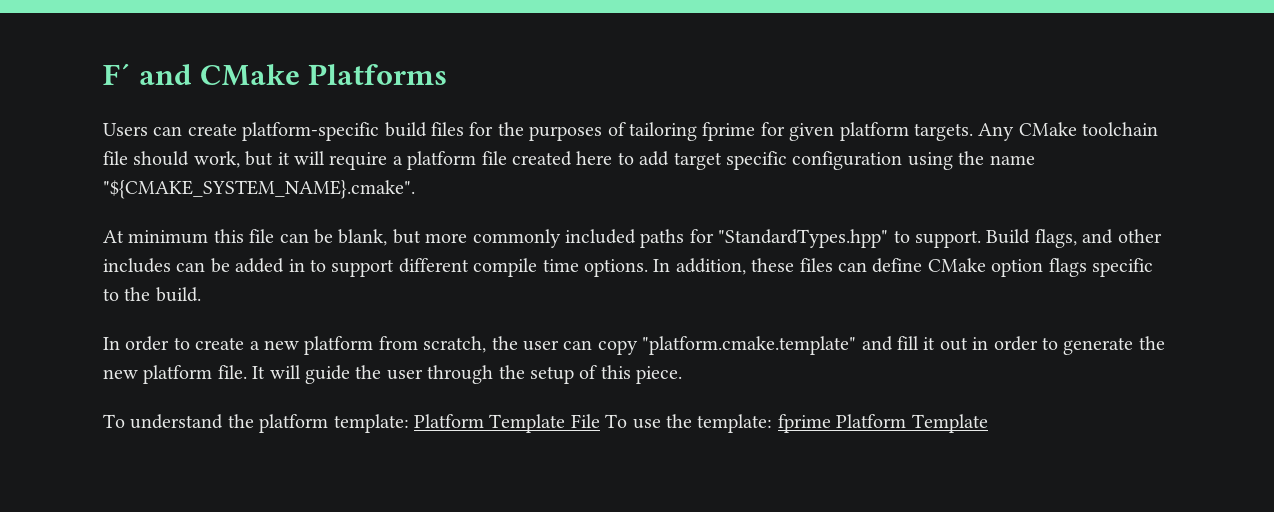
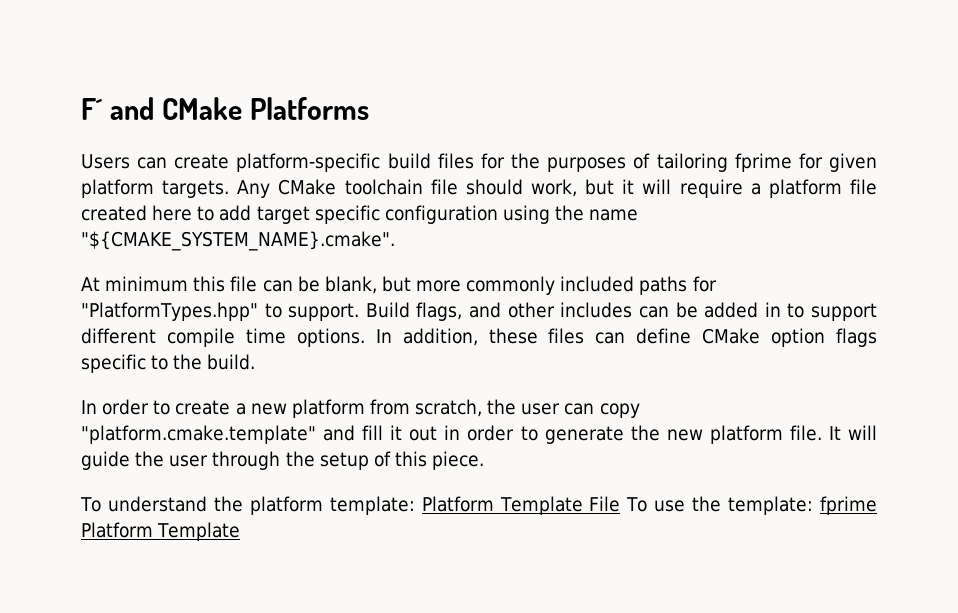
[718,229,889,248] "StandardTypes.hpp" -> [81,302,258,321] "PlatformTypes.hpp"

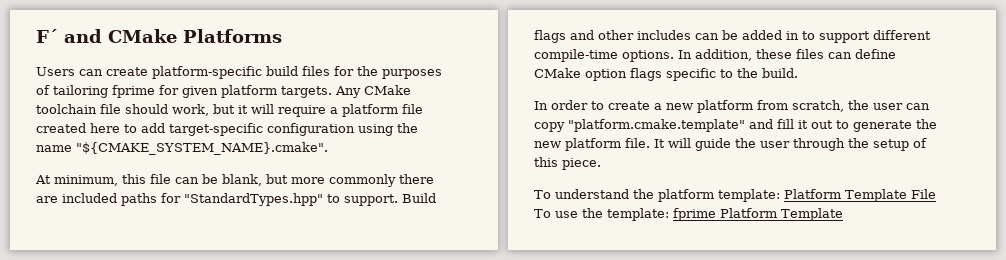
[256,205,380,224] target specific -> [169,123,263,136] target-specific
[105,276,189,292] minimum -> [54,175,118,186] minimum,
(556, 285) none -> [399,174,434,184] [36,196,58,203] there are
[81,302,258,321] "PlatformTypes.hpp" -> [184,193,323,206] "StandardTypes.hpp"
[416,302,463,321] flags, -> [534,30,566,43] flags
[166,328,286,347] compile time -> [534,49,618,62] compile-time
[444,425,515,441] in order -> (833, 124) none

